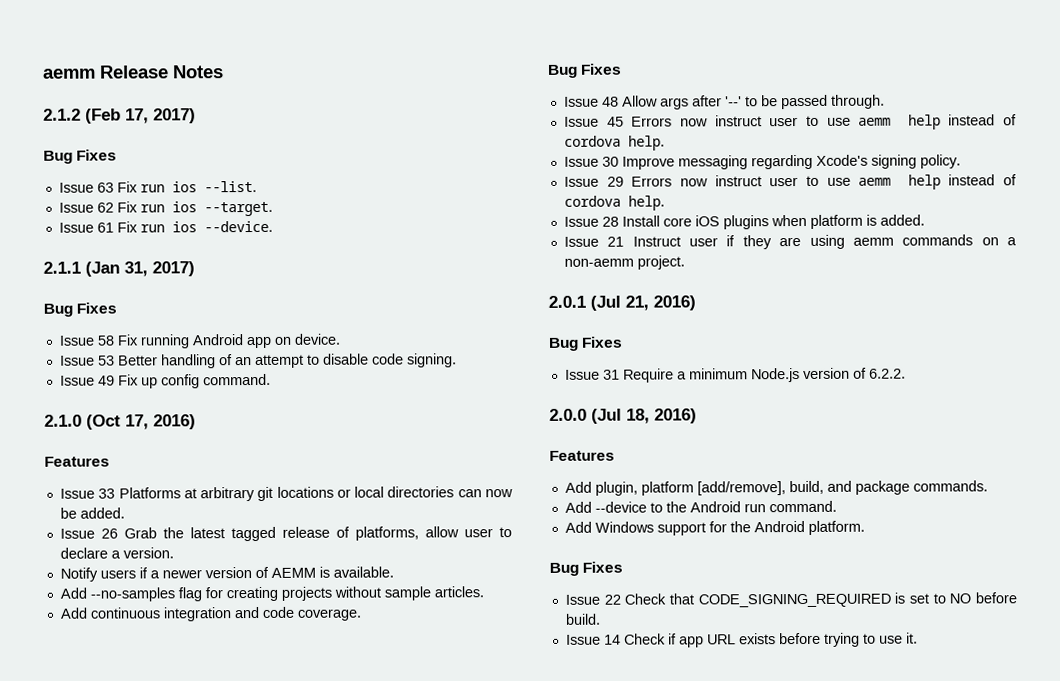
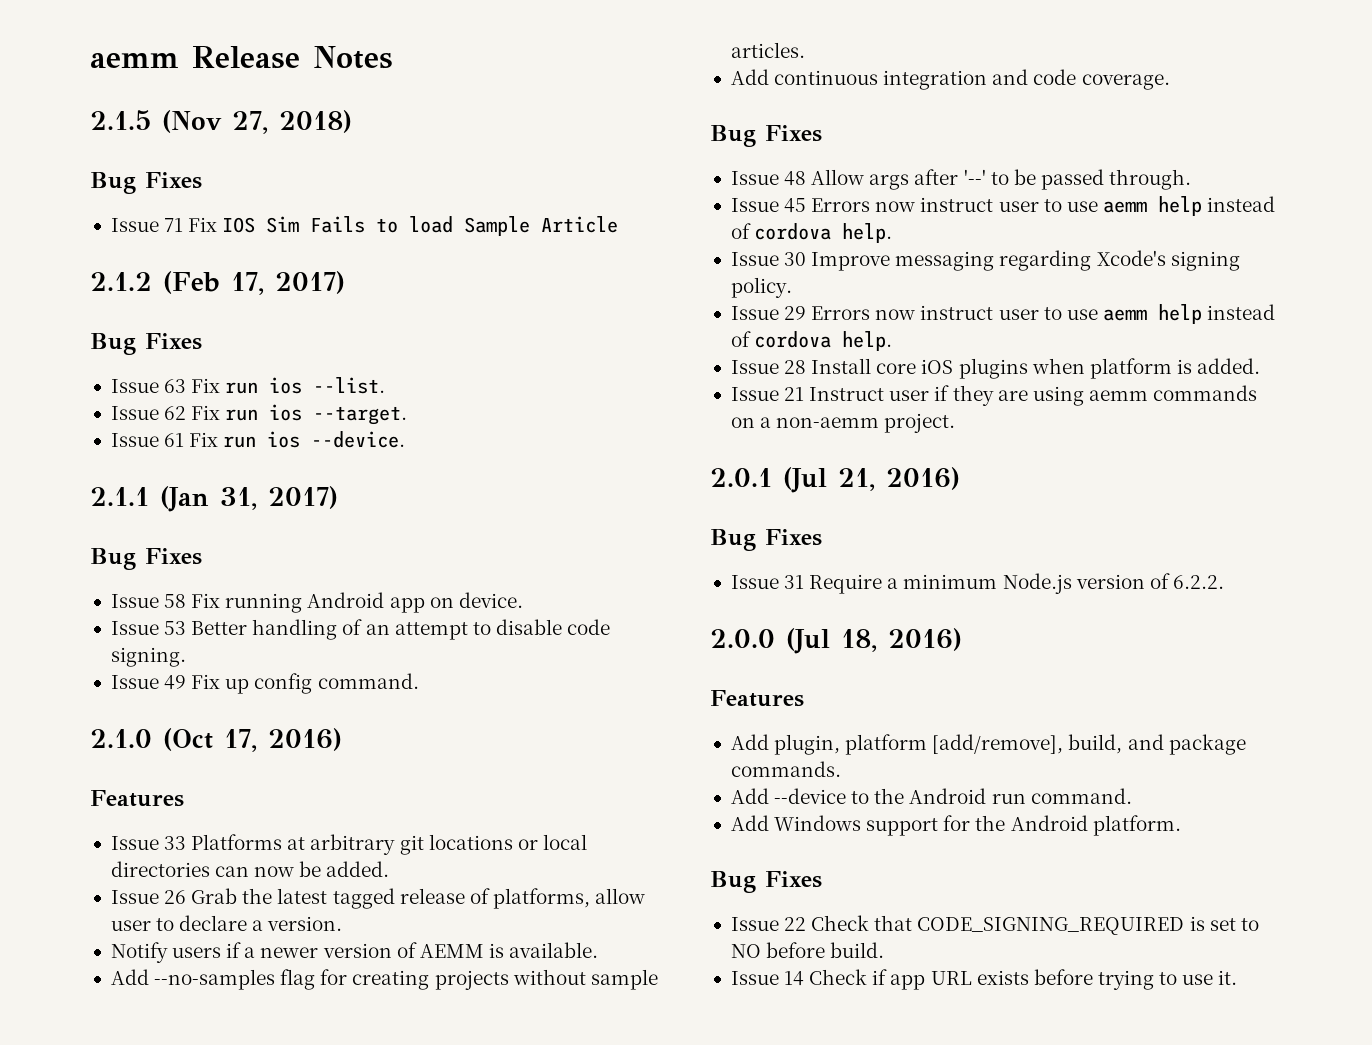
(224, 72) none -> [90,110,352,134] [90,172,202,194] [110,216,619,236] // 2.1.5 (Nov 27, 2018) // Bug Fixes // Issue 71 Fix IOS Sim Fails to load Sample Article

